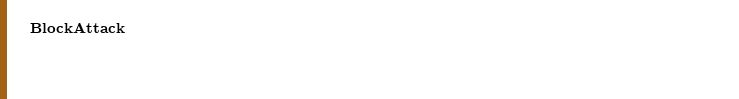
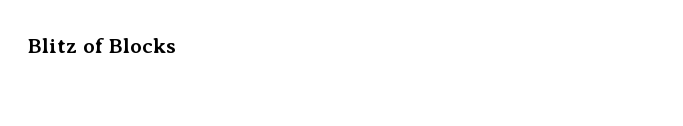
[30,22,125,33] BlockAttack -> [28,38,176,53] Blitz of Blocks

